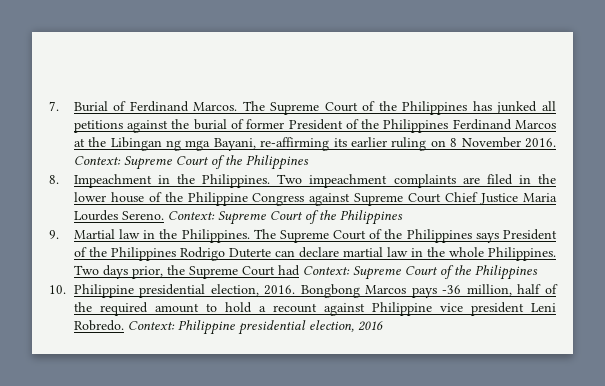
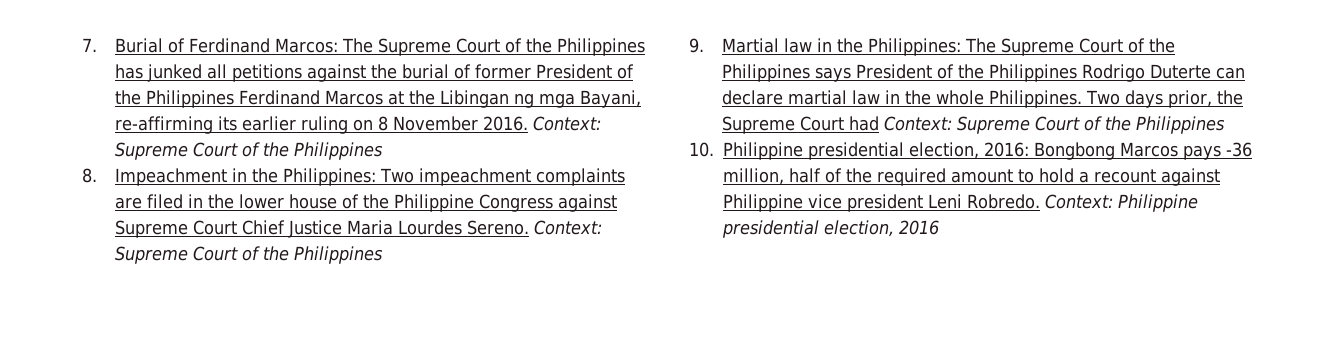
[193,102,238,111] Marcos. -> [275,38,339,53] Marcos:
[202,174,271,188] Philippines. -> [283,168,377,186] Philippines:
[181,229,250,243] Philippines. -> [868,38,962,56] Philippines:
[264,285,296,295] 2016. -> [984,142,1029,157] 2016:

